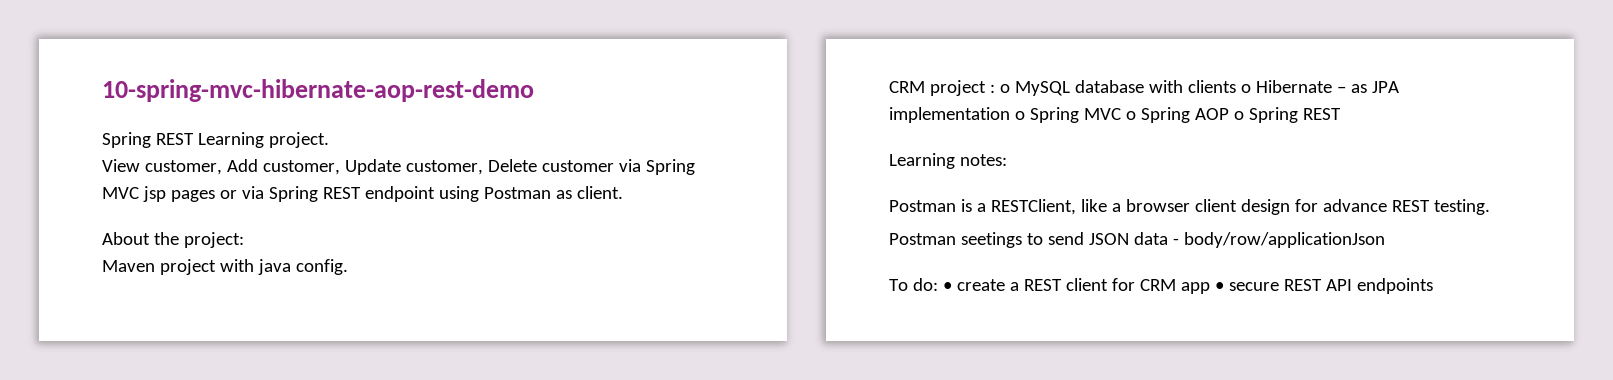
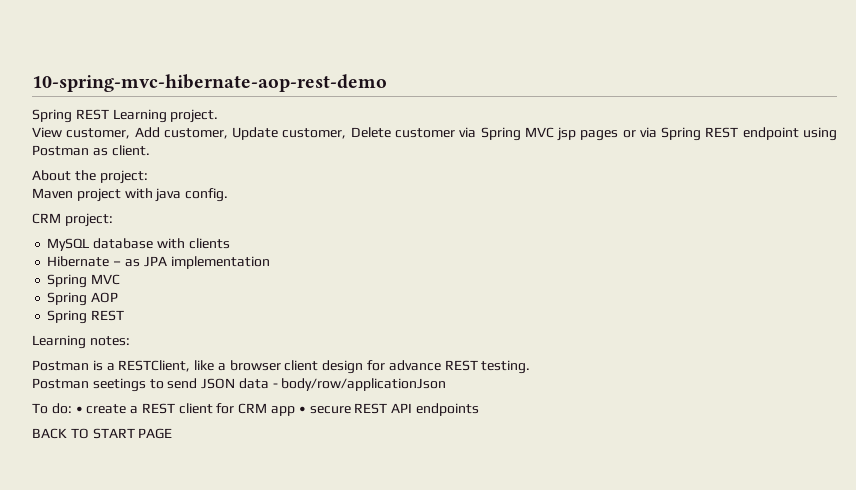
[929,80,1010,96] project : o -> [64,213,113,227] project: //
[1240,84,1251,93] o -> (230, 243) //
[1014,107,1136,123] o Spring MVC o -> [47,274,121,288] // Spring MVC //
[1233,111,1244,120] o -> (119, 297) //
(1433, 286) none -> [32,428,173,439] // BACK TO START PAGE

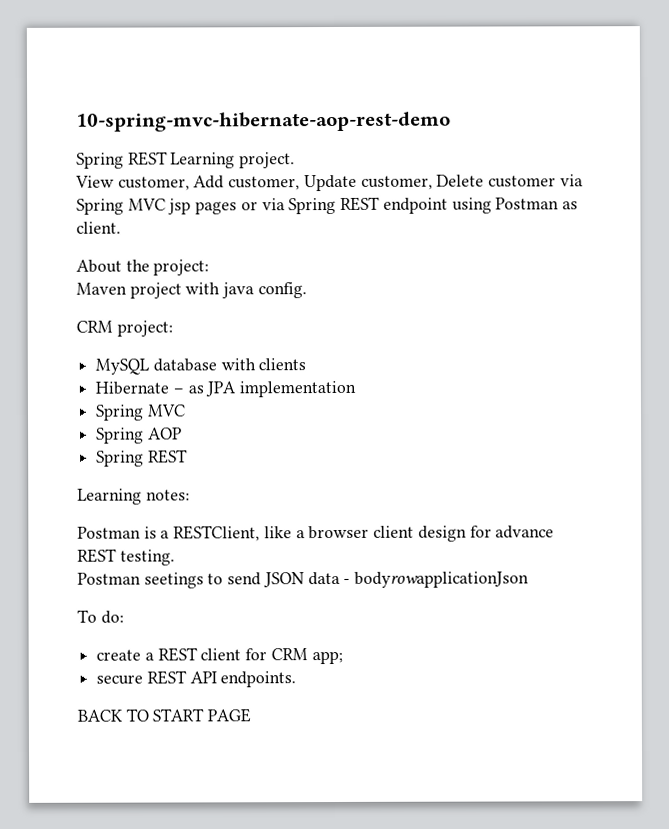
[281,378,447,391] body/row/applicationJson -> [354,571,530,588] bodyrowapplicationJson
[75,406,83,413] • -> (124, 617) //
[271,406,306,416] app • -> [311,650,343,665] app; //
[415,403,479,416] endpoints -> [220,671,297,688] endpoints.

